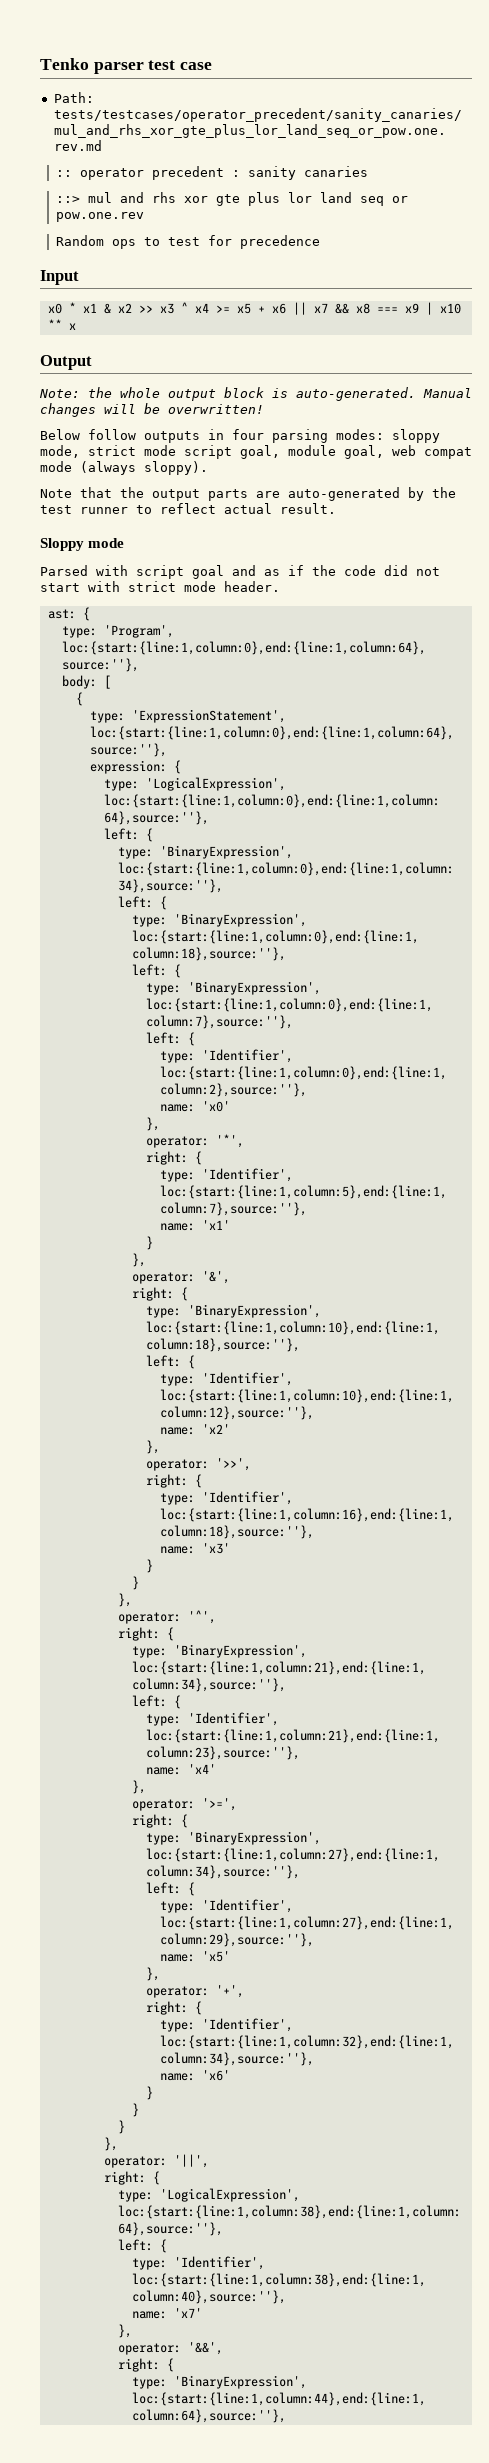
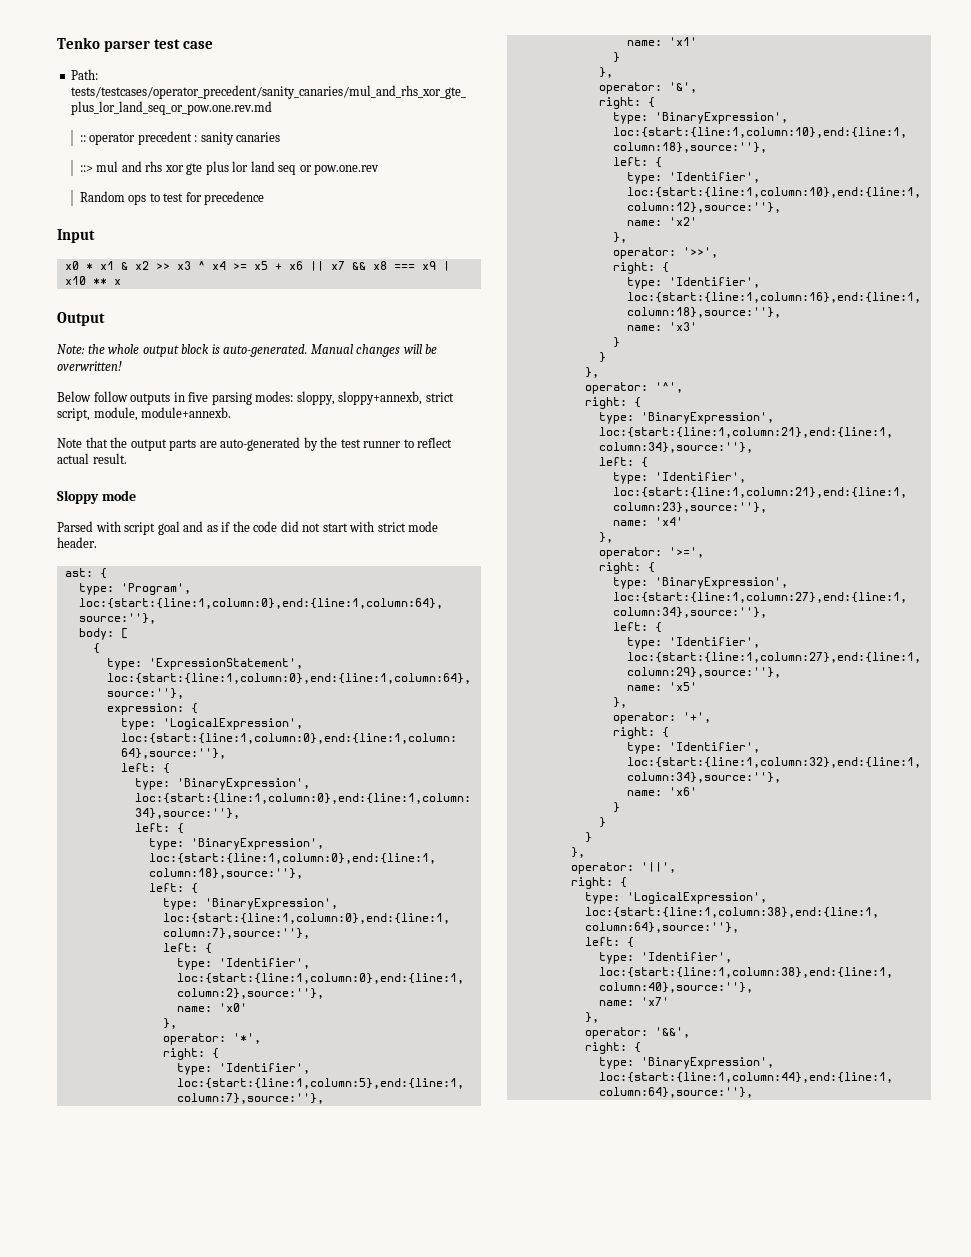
[232,429,264,440] four -> [188,392,209,402] five
[392,429,440,443] [40,445,472,459] [40,461,208,475] sloppy mode, strict mode script goal, module goal, web compat mode (always sloppy). -> [296,391,454,405] [57,407,232,421] sloppy, sloppy+annexb, strict script, module, module+annexb.

